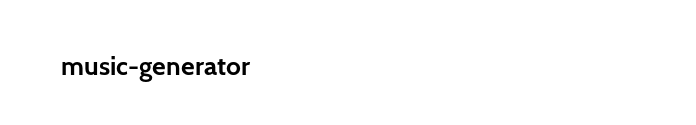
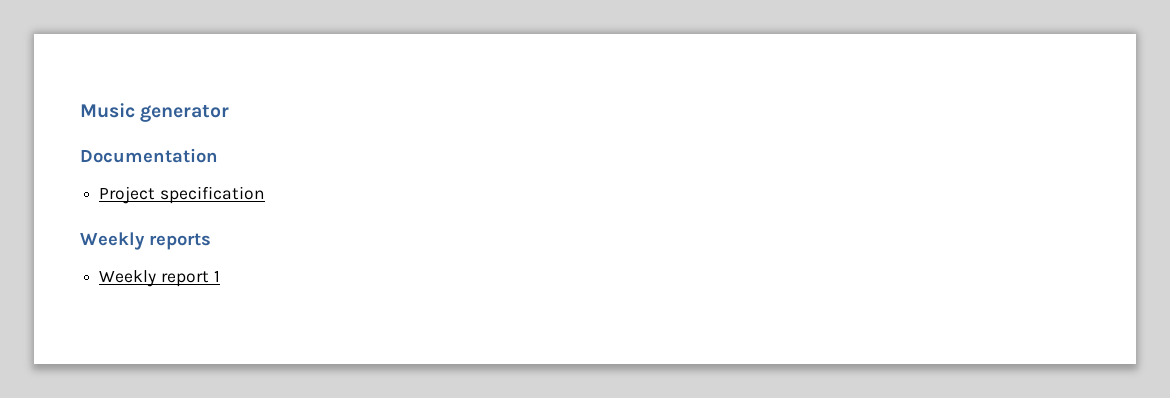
[61,56,251,82] music-generator -> [80,103,230,122] [80,148,218,163] [99,186,265,204] [80,232,211,250] [99,270,220,287] Music generator // Documentation // Project specification // Weekly reports // Weekly report 1

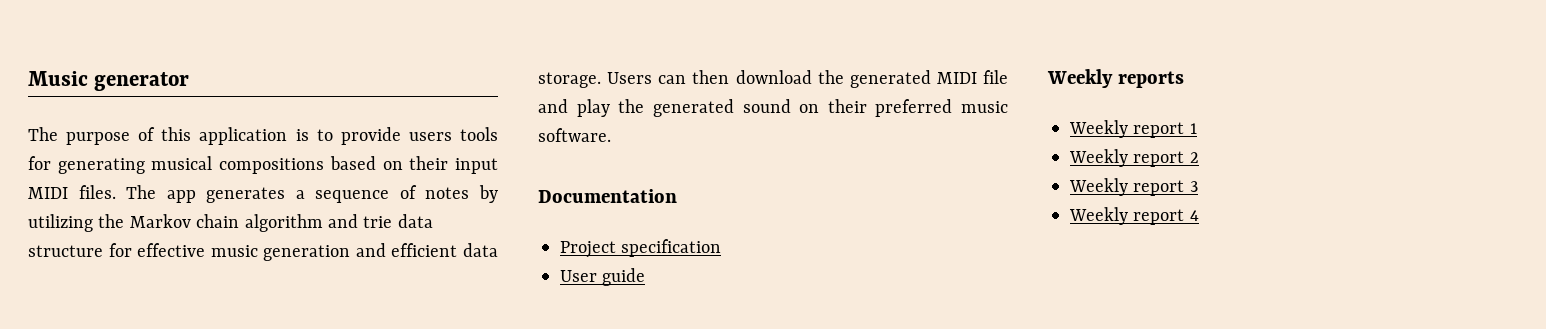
(230, 113) none -> [28,127,498,145] [28,156,499,174] [28,185,498,203] [28,214,433,232] [28,243,498,261] [538,70,1008,88] [538,99,1008,117] [538,128,611,142] // The purpose of this application is to provide users tools for generating musical compositions based on their input MIDI files. The app generates a sequence of notes by utilizing the Markov chain algorithm and trie data structure for effective music generation and efficient data storage. Users can then download the generated MIDI file and play the generated sound on their preferred music software.
(265, 195) none -> [560,268,646,286] // User guide
(220, 276) none -> [1069,149,1199,167] [1069,178,1198,196] [1069,207,1199,225] // Weekly report 2 // Weekly report 3 // Weekly report 4

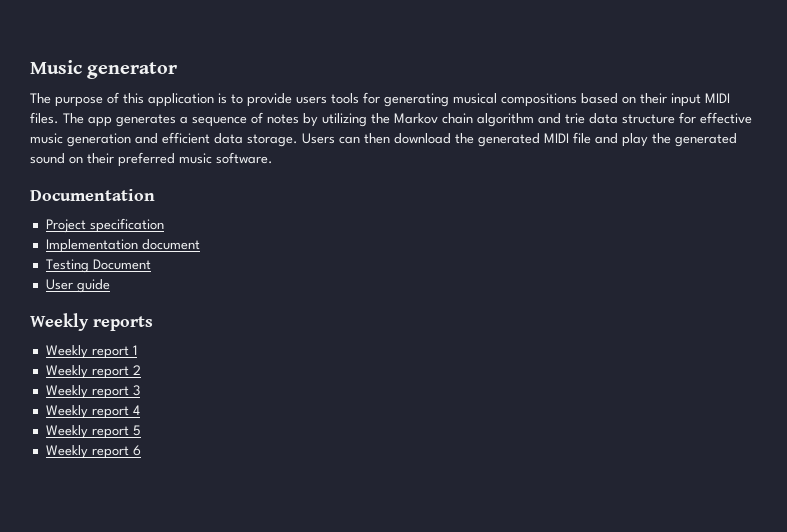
(722, 248) none -> [45,239,200,253] [45,259,151,273] // Implementation document // Testing Document
(1199, 215) none -> [45,425,141,439] [45,445,141,459] // Weekly report 5 // Weekly report 6

